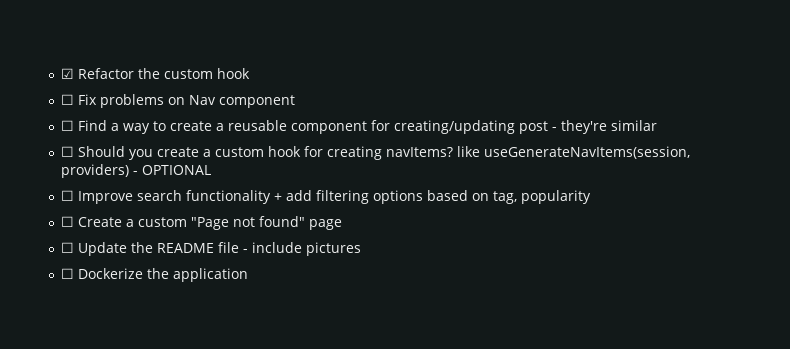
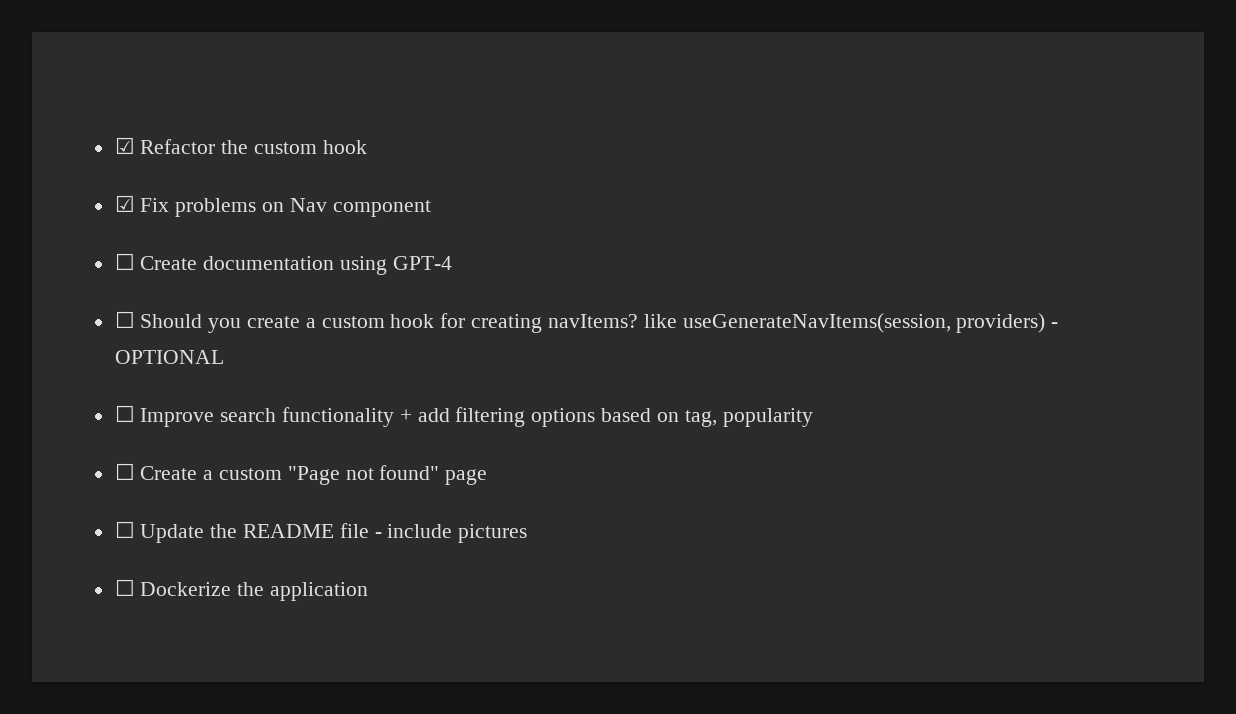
[61,94,75,105] ☐ -> [114,195,135,212] ☑
[78,120,658,134] Find a way to create a reusable component for creating/updating post - they're similar -> [140,256,452,275] Create documentation using GPT-4

